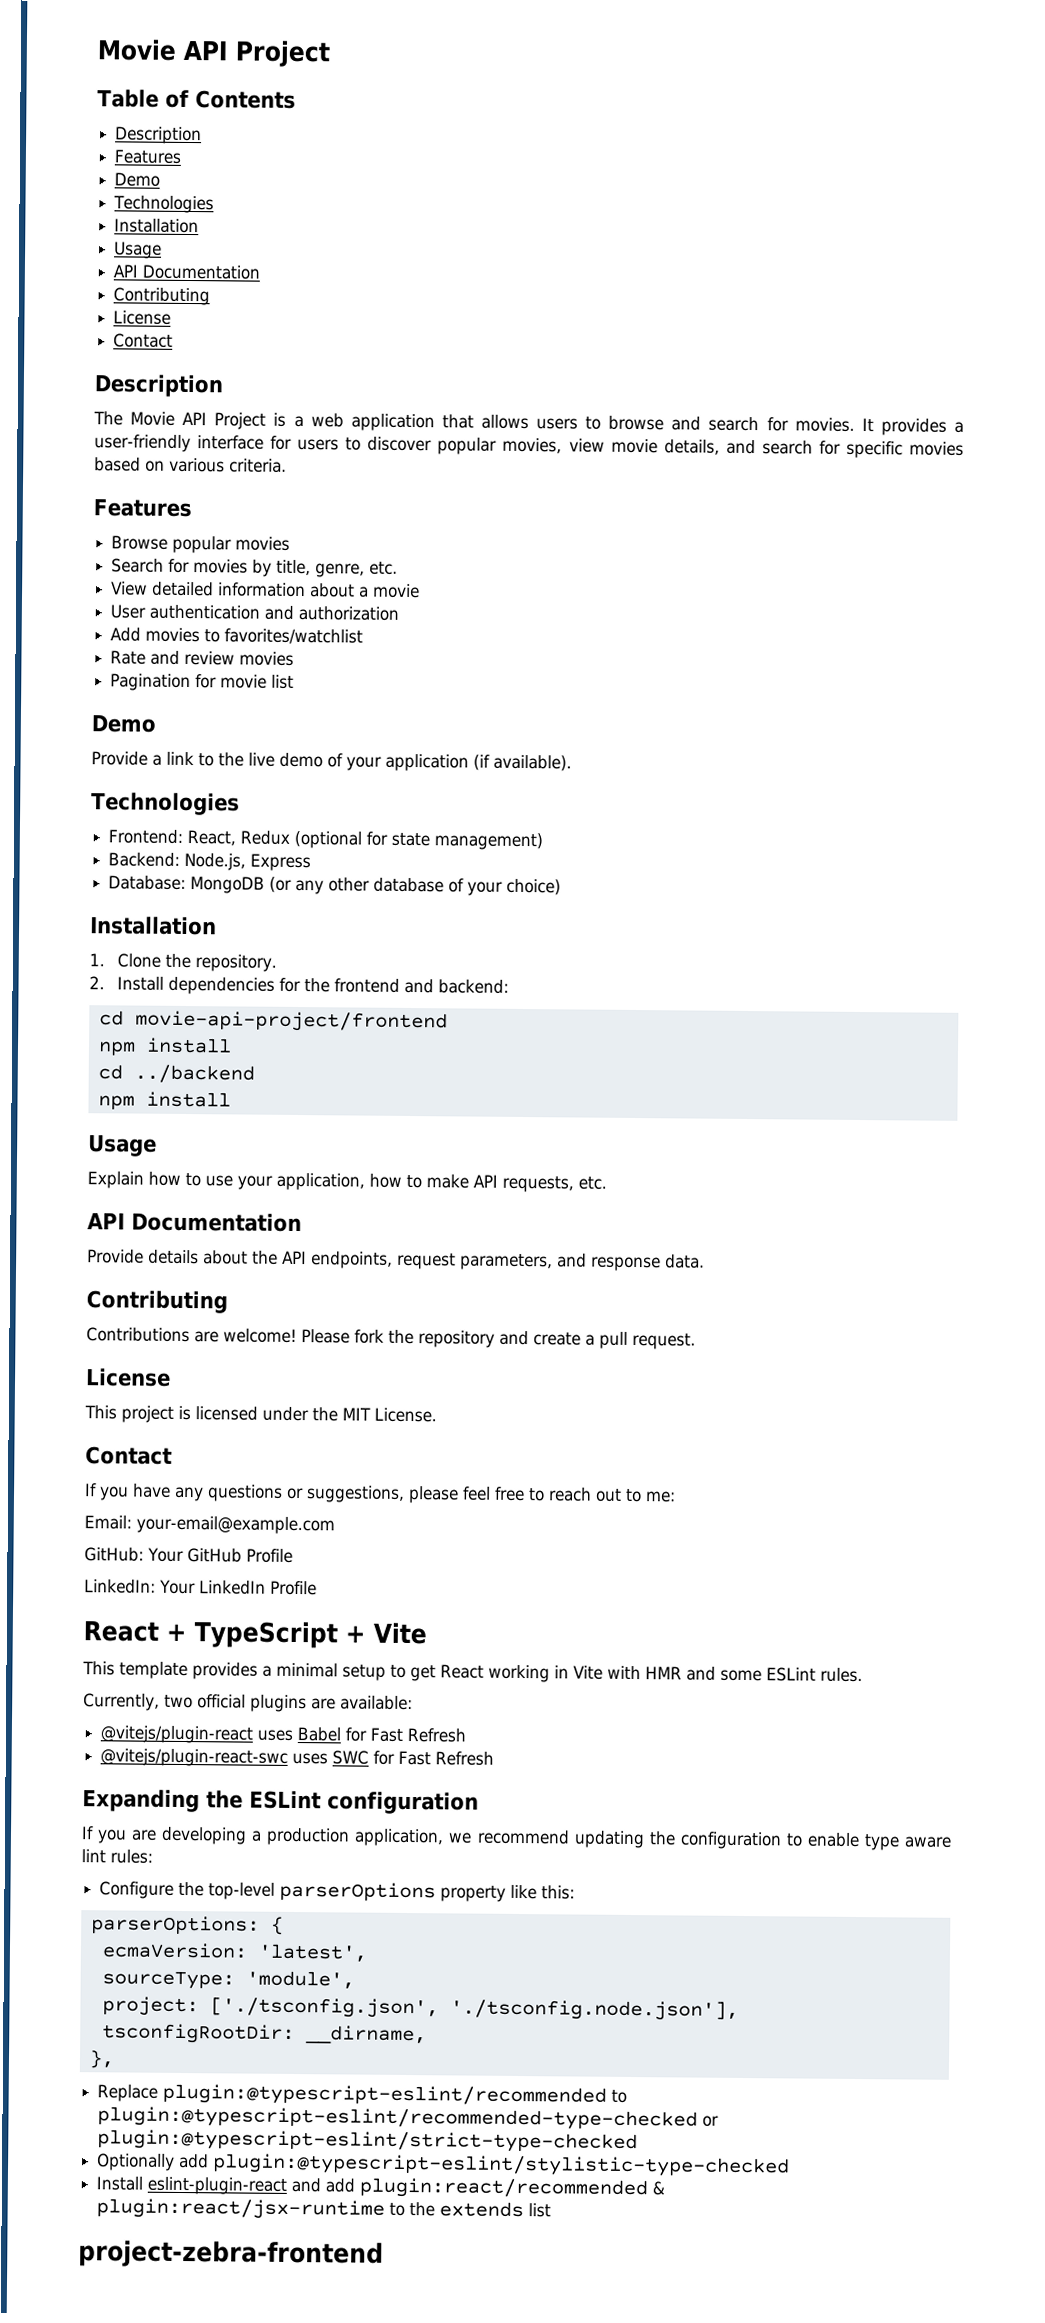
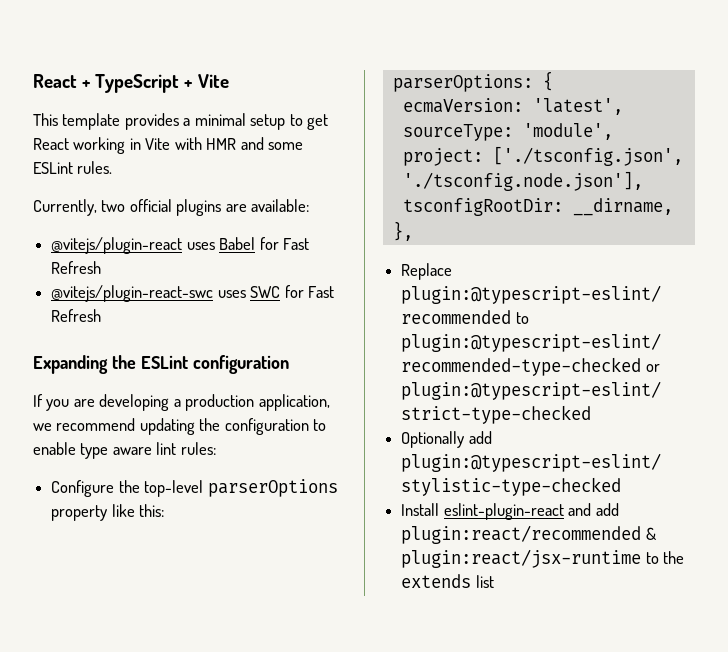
[97,39,330,68] [97,89,296,109] [115,126,203,145] [114,149,182,164] [114,172,161,187] [113,195,215,214] [114,218,200,234] [114,241,163,259] [113,264,261,280] [113,287,211,306] [113,310,172,325] [113,333,174,348] [94,374,223,398] [93,411,964,436] [94,434,965,459] [94,457,287,473] [93,498,192,518] [111,535,291,554] [111,558,399,578] [111,581,421,599] [110,604,400,621] [110,627,364,645] [110,650,295,666] [110,673,295,692] [91,714,156,733] [91,751,572,772] [91,792,240,816] [108,829,544,851] [108,852,312,872] [108,875,562,896] [90,916,217,936] [89,953,278,972] [89,976,510,995] [98,1010,448,1033] [97,1037,232,1056] [97,1064,255,1084] [97,1091,231,1110] [88,1134,157,1157] [87,1171,607,1193] [87,1212,302,1233] [87,1249,705,1272] [86,1290,228,1314] [86,1327,696,1350] [85,1368,171,1387] [84,1405,437,1423] [85,1446,173,1465] [85,1483,676,1504] [84,1515,335,1535] [84,1547,293,1563] [84,1579,317,1596] Movie API Project // Table of Contents // Description // Features // Demo // Technologies // Installation // Usage // API Documentation // Contributing // License // Contact // Description // The Movie API Project is a web application that allows users to browse and search for movies. It provides a user-friendly interface for users to discover popular movies, view movie details, and search for specific movies based on various criteria. // Features // Browse popular movies // Search for movies by title, genre, etc. // View detailed information about a movie // User authentication and authorization // Add movies to favorites/watchlist // Rate and review movies // Pagination for movie list // Demo // Provide a link to the live demo of your application (if available). // Technologies // Frontend: React, Redux (optional for state management) // Backend: Node.js, Express // Database: MongoDB (or any other database of your choice) // Installation // 1. Clone the repository. // 2. Install dependencies for the frontend and backend: // cd movie-api-project/frontend // npm install // cd ../backend // npm install // Usage // Explain how to use your application, how to make API requests, etc. // API Documentation // Provide details about the API endpoints, request parameters, and response data. // Contributing // Contributions are welcome! Please fork the repository and create a pull request. // License // This project is licensed under the MIT License. // Contact // If you have any questions or suggestions, please feel free to reach out to me: // Email: your-email@example.com // GitHub: Your GitHub Profile // LinkedIn: Your LinkedIn Profile // -> (33, 81) none
[78,2240,384,2269] // project-zebra-frontend -> (494, 581) none

